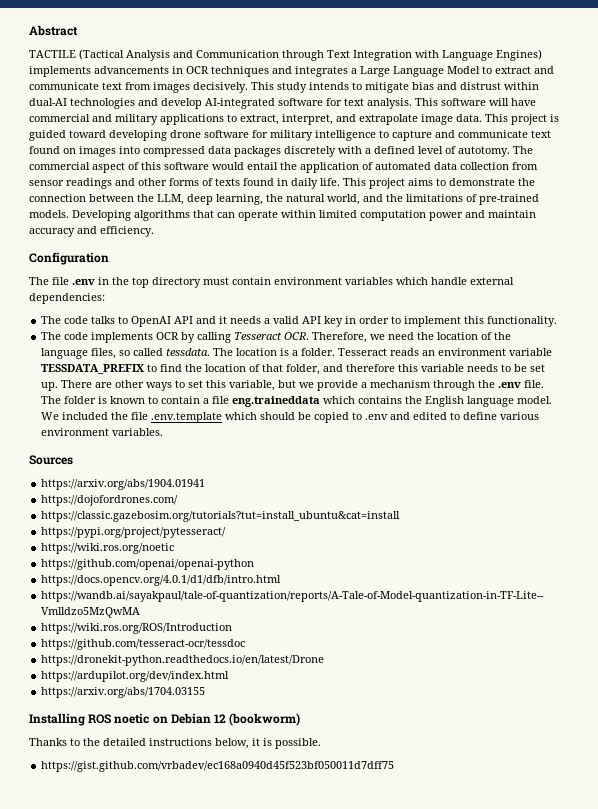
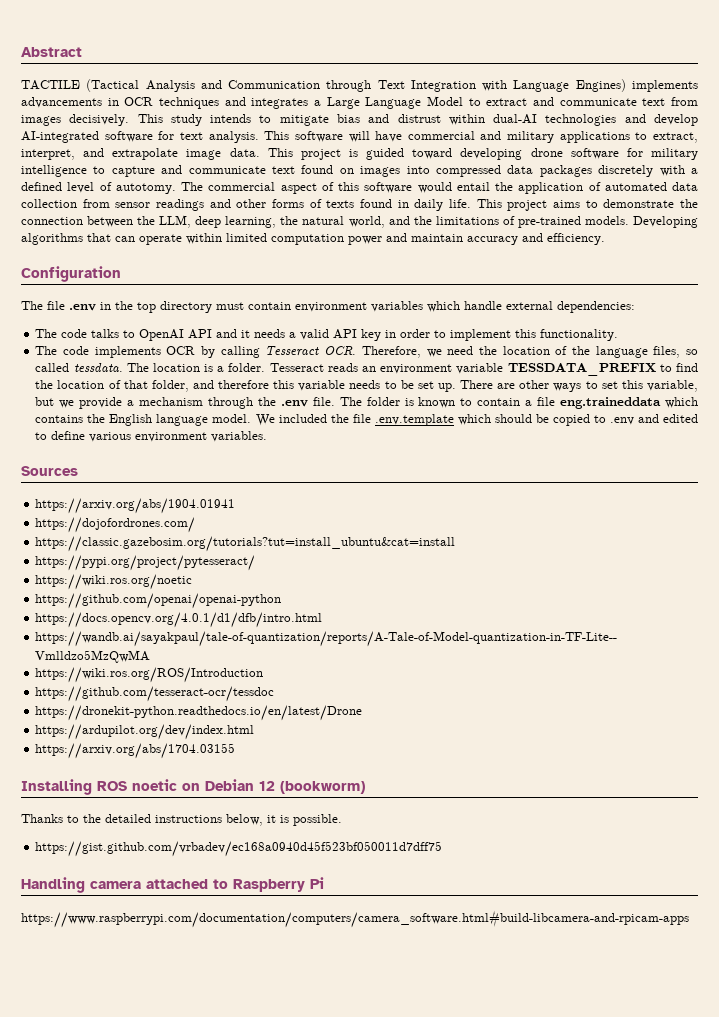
(395, 766) none -> [21,877,324,893] [21,910,689,928] // Handling camera attached to Raspberry Pi // https://www.raspberrypi.com/documentation/computers/camera_software.html#build-libcamera-and-rpicam-apps

